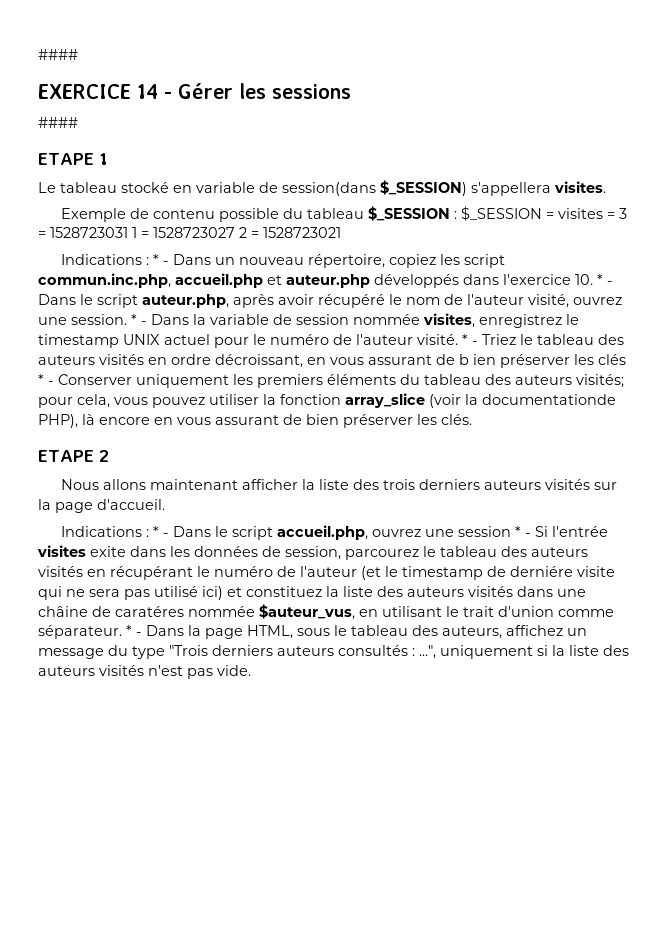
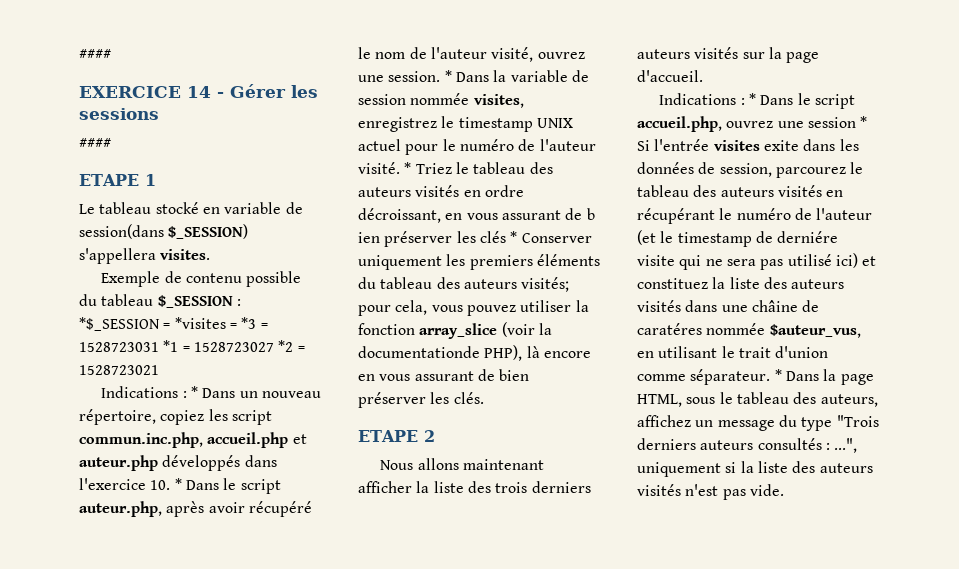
[461,206,628,221] $_SESSION = visites = 3 -> [79,317,257,331] *$_SESSION = *visites = *3
[132,227,137,238] 1 -> [163,340,179,352] *1
[239,227,247,238] 2 -> [278,340,294,352] *2
[163,261,170,265] - -> (198, 392) none
[607,281,613,285] - -> (182, 484) none
[141,321,147,325] - -> (452, 76) none
[472,341,478,345] - -> (412, 168) none
[48,381,54,385] - -> (518, 237) none
[163,533,170,537] - -> (756, 99) none
[525,533,532,537] - -> (868, 122) none
[136,632,142,636] - -> (782, 375) none

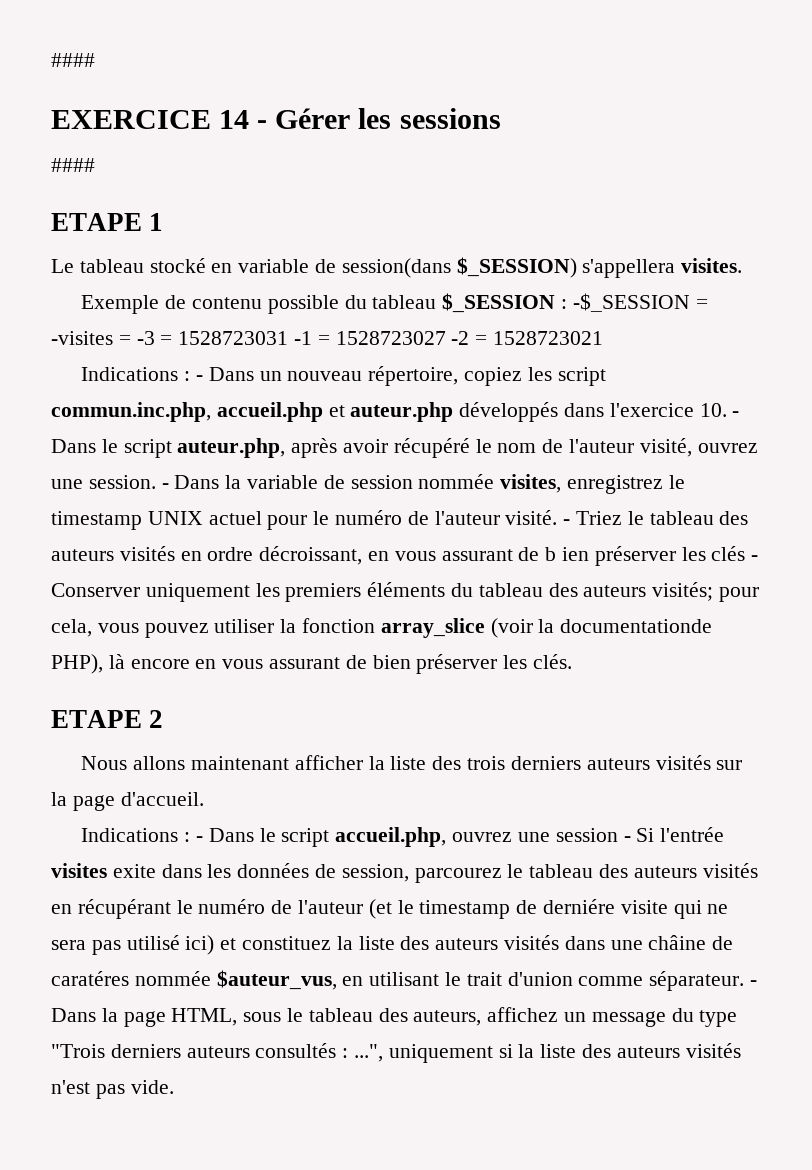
[79,317,257,331] *$_SESSION = *visites = *3 -> [572,293,708,312] [51,331,155,345] -$_SESSION = -visites = -3
[163,340,179,352] *1 -> [294,331,313,345] -1
[278,340,294,352] *2 -> [451,331,470,345] -2
[190,386,198,398] * -> [196,375,204,381] -
[174,478,182,490] * -> [732,411,740,417] -
[444,70,452,82] * -> [161,483,169,489] -
[404,162,412,174] * -> [563,519,571,525] -
[510,231,518,243] * -> [751,555,759,561] -
[748,93,756,105] * -> [196,836,204,842] -
[860,116,868,128] * -> [623,836,631,842] -
[774,369,782,381] * -> [750,980,758,986] -

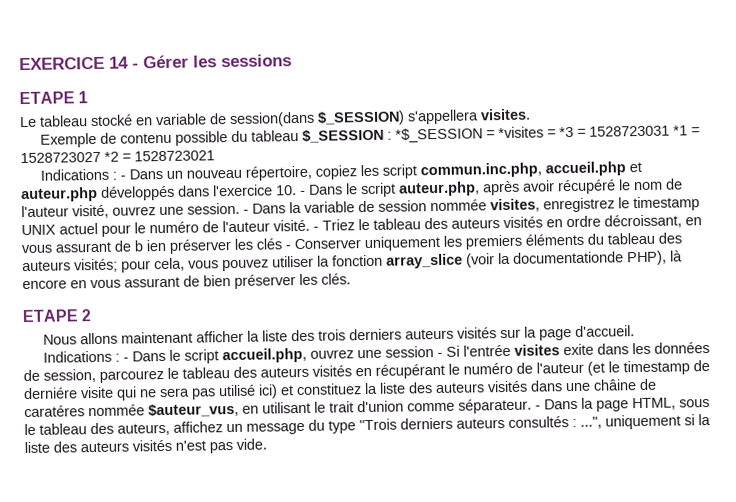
[51,53,95,67] #### // -> (19, 63) none
[51,158,95,172] // #### -> (292, 61) none
[572,293,708,312] [51,331,155,345] -$_SESSION = -visites = -3 -> [395,126,575,143] *$_SESSION = *visites = *3
[294,331,313,345] -1 -> [673,125,689,136] *1
[451,331,470,345] -2 -> [104,151,119,162] *2

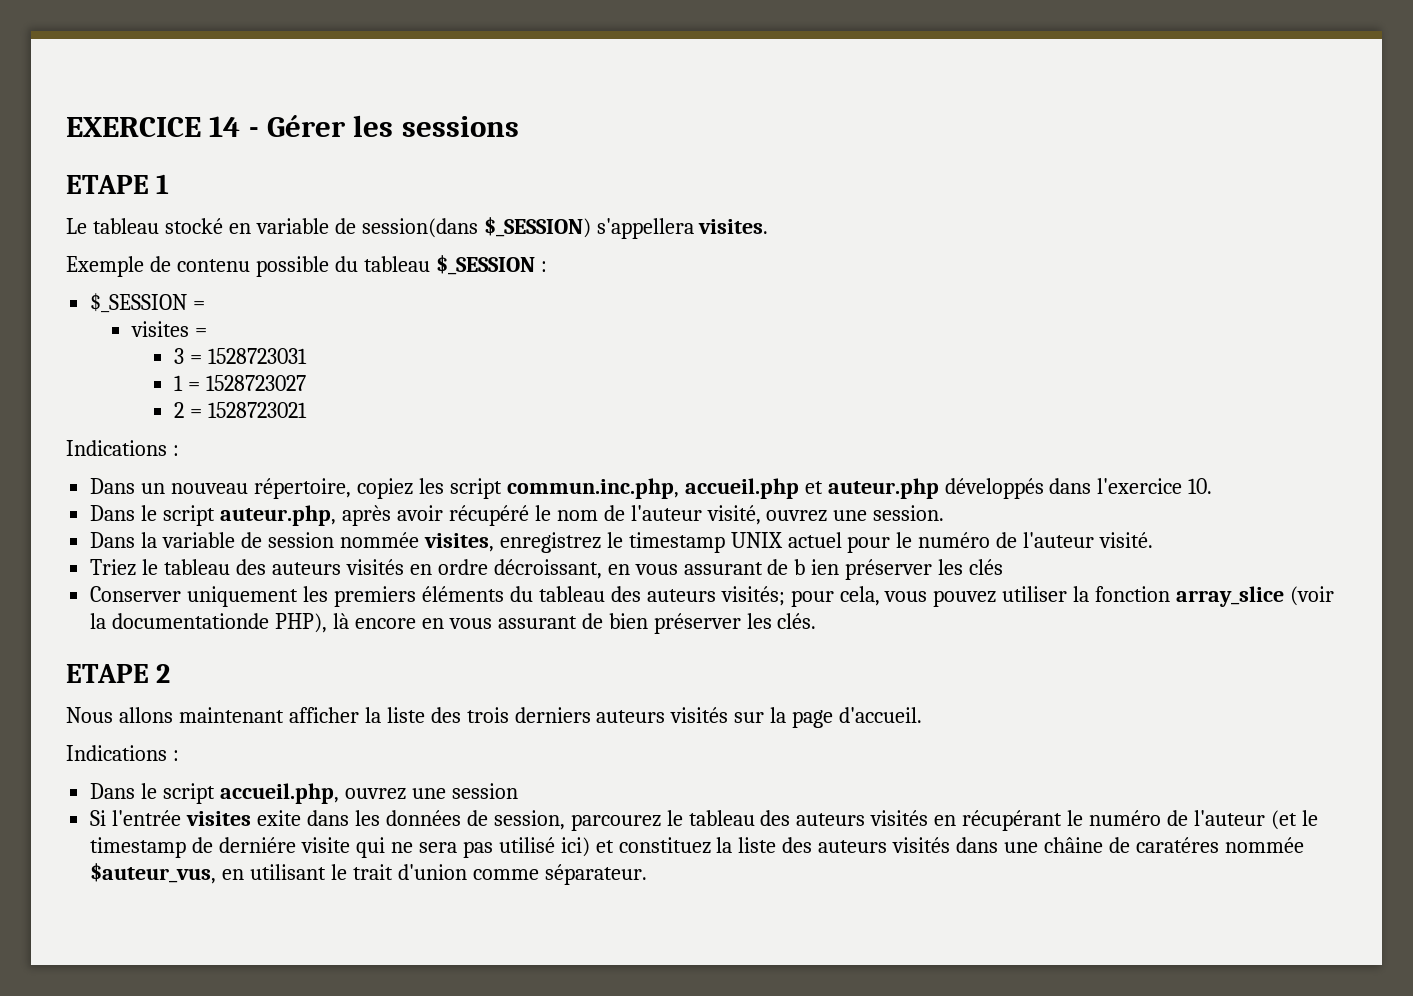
[395,126,575,143] *$_SESSION = *visites = *3 -> [90,293,206,313] [130,321,207,337] [173,348,184,364] // $_SESSION = // visites = // 3
[673,125,689,136] *1 -> [173,375,183,391] // 1
[104,151,119,162] *2 -> [173,402,184,418] // 2
[120,175,127,180] - -> (179, 450) //
[300,190,306,195] - -> (1213, 486) //
[243,209,249,214] - -> (945, 513) //
[313,226,319,231] - -> (1154, 540) //
[285,245,291,250] - -> (1004, 567) //
[123,357,130,362] - -> (179, 755) //
[437,352,444,357] - -> (518, 791) //
[535,397,710,412] [24,413,711,436] [24,438,267,454] - Dans la page HTML, sous le tableau des auteurs, affichez un message du type "Trois derniers auteurs consultés : ...", uniquement si la liste des auteurs visités n'est pas vide. -> (647, 874) none

